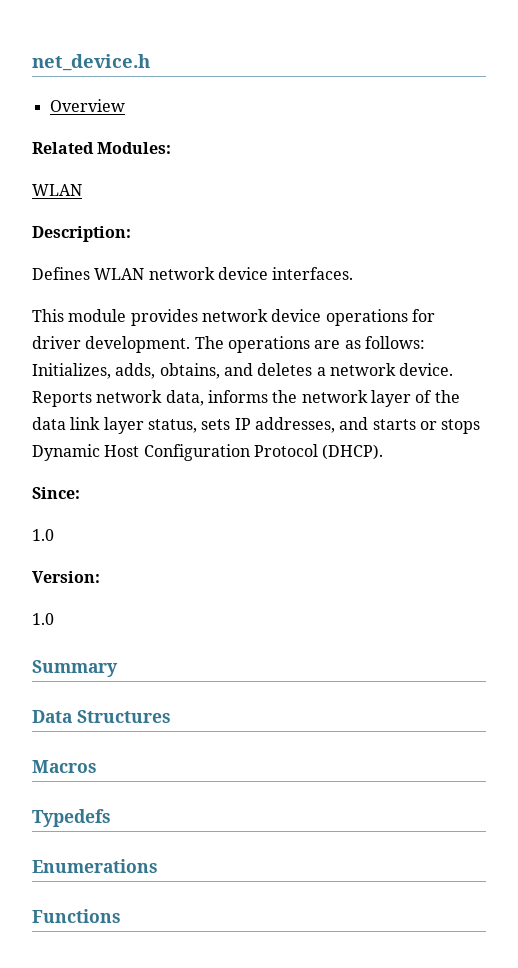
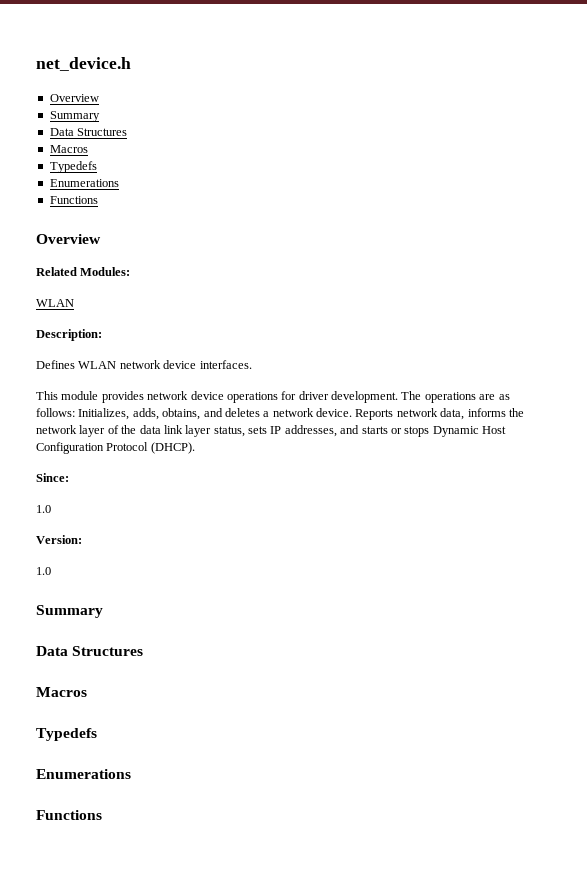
(125, 105) none -> [49,111,100,122] [49,128,128,136] [49,145,88,153] [49,161,97,173] [49,179,119,187] [49,196,98,204] [36,234,101,244] // Summary // Data Structures // Macros // Typedefs // Enumerations // Functions // Overview

